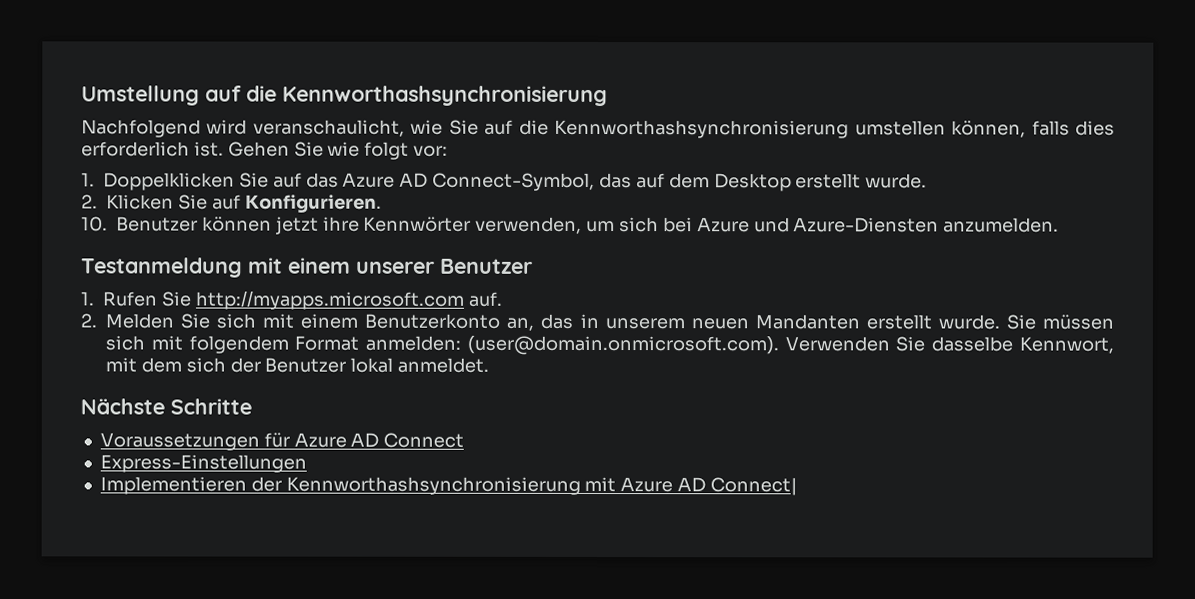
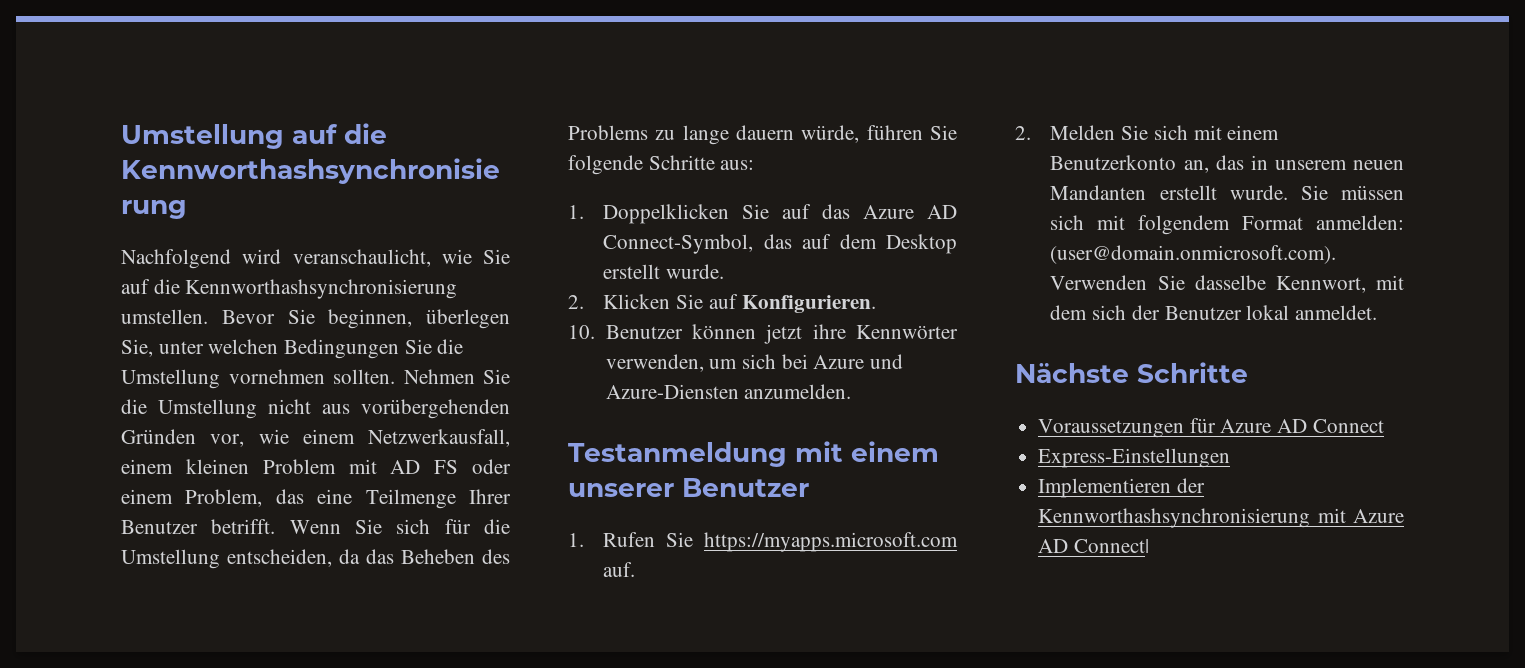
[854,120,1115,138] [81,141,449,160] umstellen können, falls dies erforderlich ist. Gehen Sie wie folgt vor: -> [121,309,510,329] [121,339,464,359] [121,369,510,389] [121,399,510,419] [121,429,510,447] [121,459,511,474] [121,489,511,509] [121,519,510,534] [121,549,510,569] [568,125,957,145] [568,155,755,175] umstellen. Bevor Sie beginnen, überlegen Sie, unter welchen Bedingungen Sie die Umstellung vornehmen sollten. Nehmen Sie die Umstellung nicht aus vorübergehenden Gründen vor, wie einem Netzwerkausfall, einem kleinen Problem mit AD FS oder einem Problem, das eine Teilmenge Ihrer Benutzer betrifft. Wenn Sie sich für die Umstellung entscheiden, da das Beheben des Problems zu lange dauern würde, führen Sie folgende Schritte aus:
[194,290,465,310] http://myapps.microsoft.com -> [704,532,958,552] https://myapps.microsoft.com

